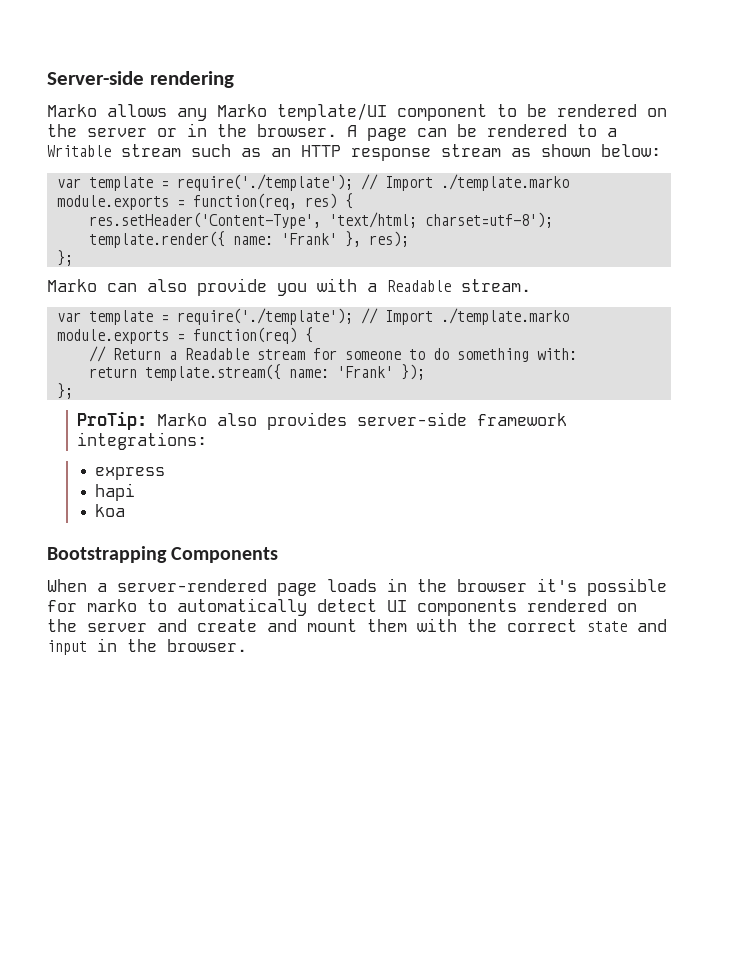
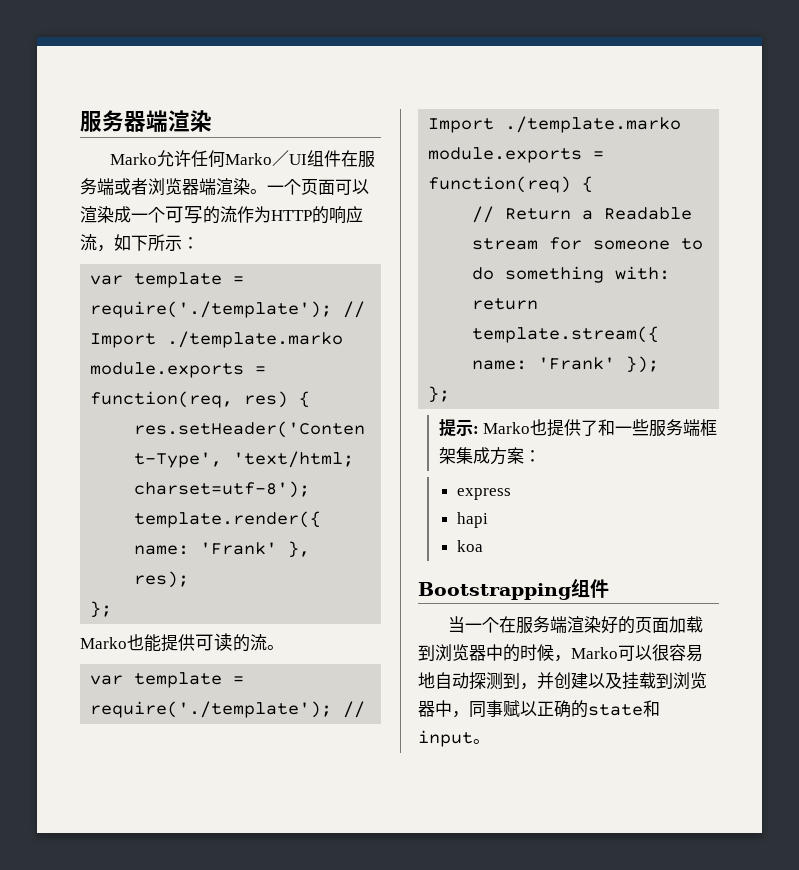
[47,71,234,88] [47,103,667,121] [47,123,617,141] [47,144,661,161] Server-side rendering // Marko allows any Marko template/UI component to be rendered on the server or in the browser. A page can be rendered to a Writable stream such as an HTTP response stream as shown below: -> [80,110,212,132] [109,150,375,168] [80,178,369,195] [80,206,363,224] [80,234,199,252] 服务器端渲染 // Marko允许任何Marko／UI组件在服务端或者浏览器端渲染。一个页面可以渲染成一个可写的流作为HTTP的响应流，如下所示：
[107,278,531,296] can also provide you with a Readable stream. -> [127,633,284,652] 也能提供可读的流。
[77,411,568,430] [77,432,208,450] [95,467,166,480] [95,483,136,501] [95,504,126,517] [47,546,279,563] [47,578,667,596] [47,598,637,616] [47,618,667,632] [47,638,247,655] ProTip: Marko also provides server-side framework integrations: // express // hapi // koa // Bootstrapping Components // When a server-rendered page loads in the browser it's possible for marko to automatically detect UI components rendered on the server and create and mount them with the correct state and input in the browser. -> [438,419,718,437] [438,447,541,465] [457,488,512,500] [457,512,489,528] [457,540,484,552] [418,579,609,600] [447,616,703,634] [418,644,703,662] [418,672,707,690] [418,700,660,718] [418,730,490,747] 提示: Marko也提供了和一些服务端框架集成方案： // express // hapi // koa // Bootstrapping组件 // 当一个在服务端渲染好的页面加载到浏览器中的时候，Marko可以很容易地自动探测到，并创建以及挂载到浏览器中，同事赋以正确的state和input。

